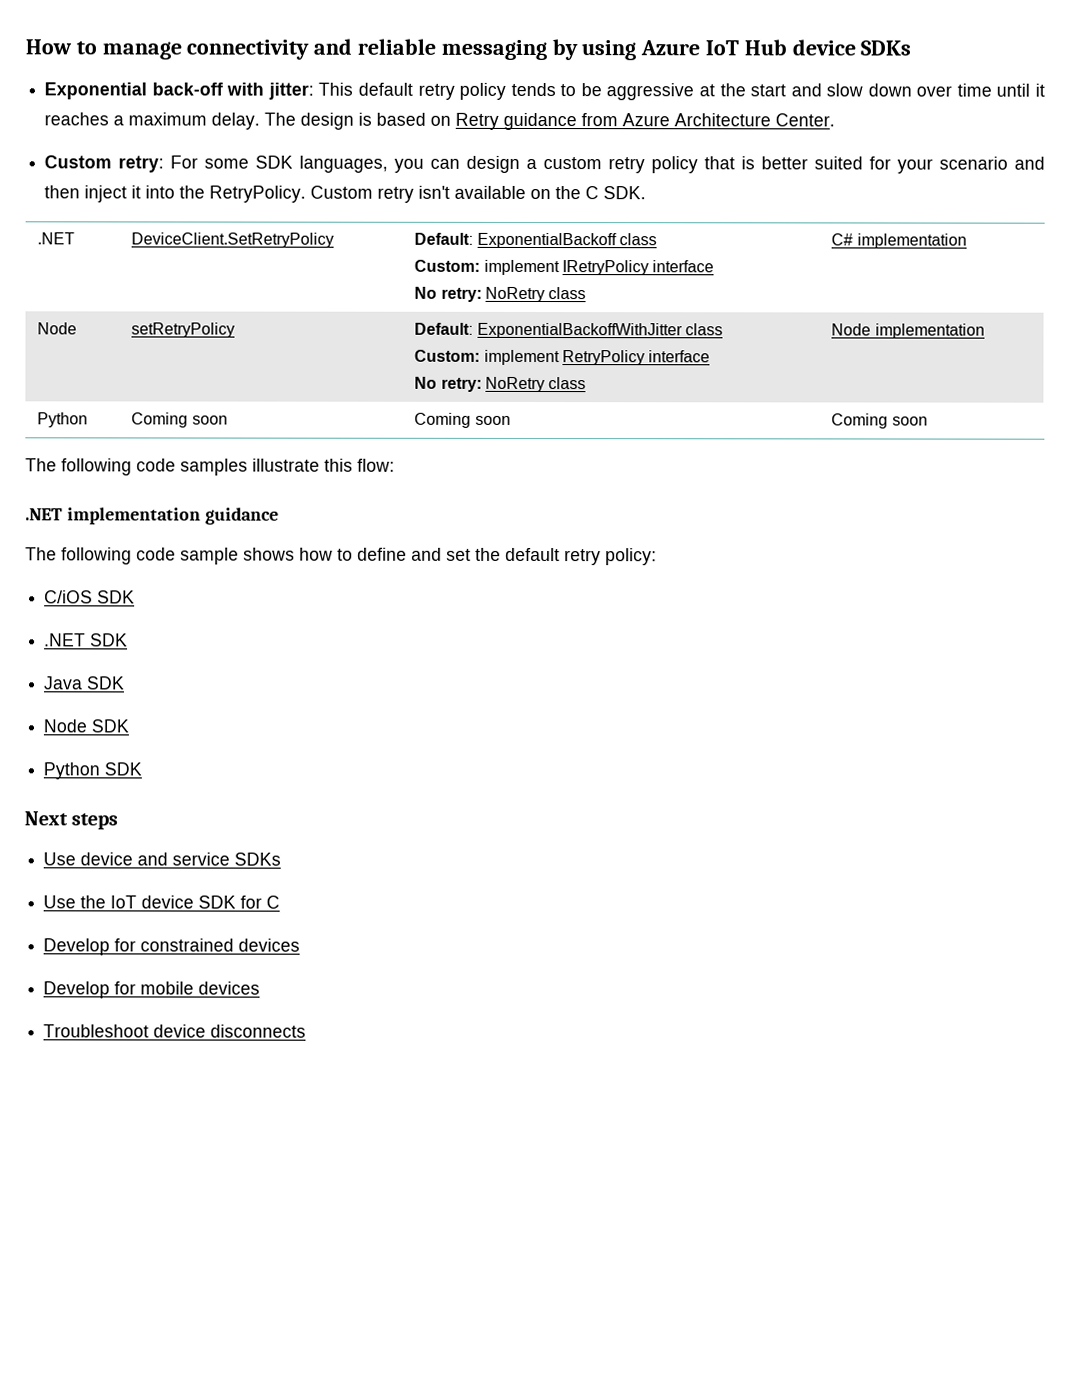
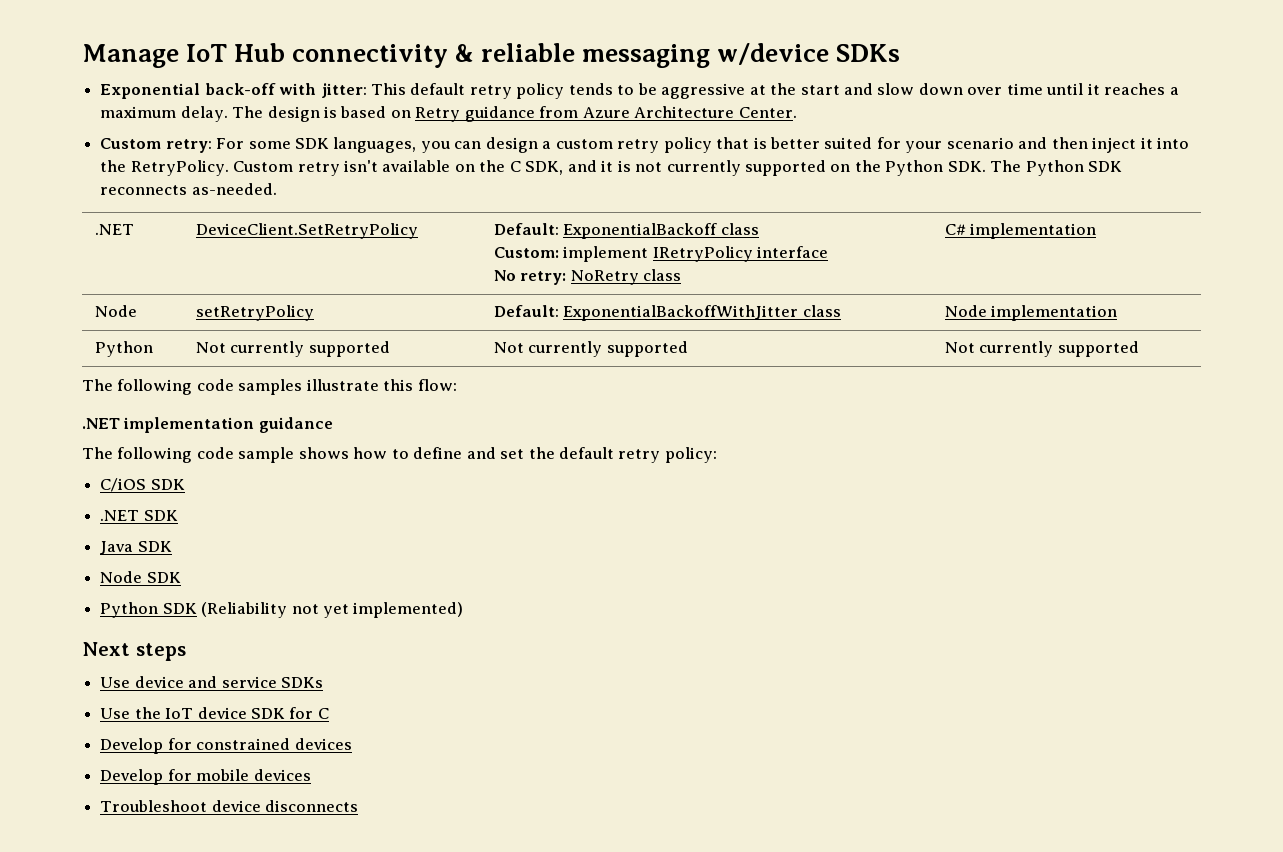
[25,38,856,61] How to manage connectivity and reliable messaging by using Azure IoT Hub device -> [82,43,830,68] Manage IoT Hub connectivity & reliable messaging w/device
[603,186,647,200] SDK. -> [525,160,1123,176] [100,183,277,195] SDK, and it is not currently supported on the Python SDK. The Python SDK reconnects as-needed.
[414,349,711,366] [414,376,587,393] [831,323,985,339] [37,412,89,428] [131,412,228,428] [414,412,511,428] [831,413,928,429] // Custom: implement RetryPolicy interface // No retry: NoRetry class | Node implementation // Python | Coming soon | Coming soon | Coming soon -> [944,305,1118,321] [94,341,153,357] [195,341,390,357] [493,341,688,357] [944,341,1139,357] | Node implementation // Python | Not currently supported | Not currently supported | Not currently supported
(143, 769) none -> [201,602,464,618] (Reliability not yet implemented)

